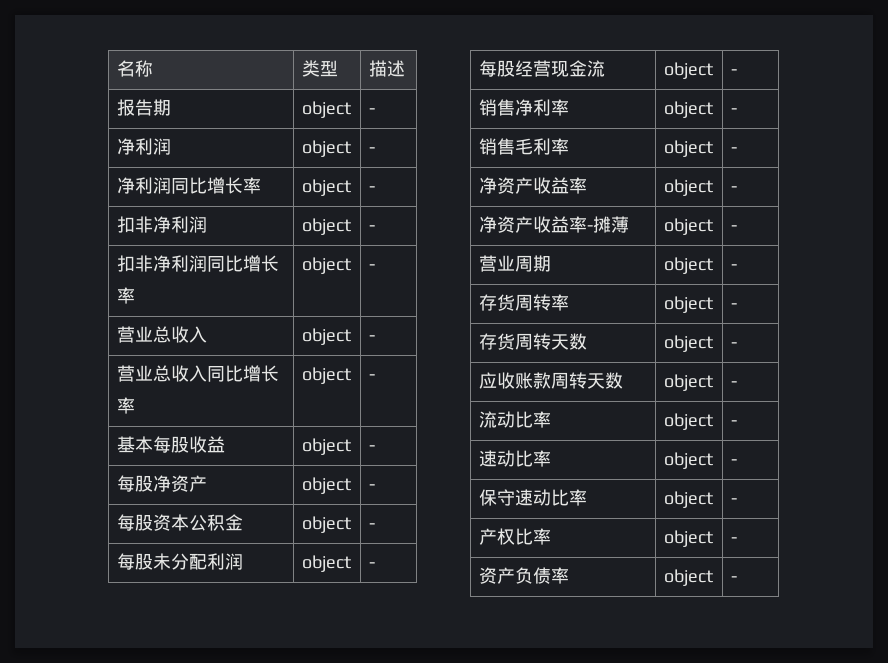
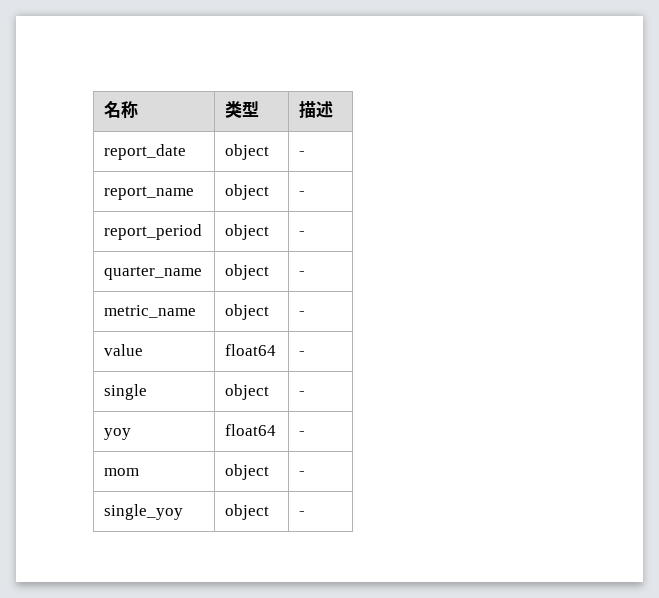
[116,99,171,116] [301,101,351,118] [368,108,375,114] [116,138,171,155] [301,140,351,157] [368,147,375,153] [116,177,261,194] [301,179,351,196] [368,186,375,192] [116,216,207,233] [301,218,351,235] [368,225,375,231] [116,255,279,272] [116,287,135,304] [301,257,351,274] [368,264,375,270] [116,326,207,343] [301,328,351,345] [368,335,375,341] [116,365,279,382] [116,397,135,414] [301,367,351,384] [368,374,375,380] [116,436,225,453] [301,438,351,455] [368,445,375,451] [116,475,207,492] [301,477,351,494] [368,484,375,490] [116,514,243,531] [301,516,351,533] [368,523,375,529] [116,553,243,570] [301,555,351,572] [368,562,375,568] [478,60,605,77] [663,62,713,79] [730,69,737,75] [478,99,569,116] [663,101,713,118] [730,108,737,114] [478,138,569,155] [663,140,713,157] [730,147,737,153] [478,177,587,194] [663,179,713,196] [730,186,737,192] [478,216,629,233] [663,218,713,235] [730,225,737,231] [478,255,551,272] [663,257,713,274] [730,264,737,270] [478,294,569,311] [663,296,713,313] [730,303,737,309] [478,333,587,350] [663,335,713,352] [730,342,737,348] [478,372,623,389] [663,374,713,391] [730,381,737,387] [478,411,551,428] [663,413,713,430] [730,420,737,426] [478,450,551,467] [663,452,713,469] [730,459,737,465] [478,489,587,506] [663,491,713,508] [730,498,737,504] [478,528,551,545] [663,530,713,547] [730,537,737,543] [478,567,569,584] [663,569,713,586] [730,576,737,582] 报告期 | object | - // 净利润 | object | - // 净利润同比增长率 | object | - // 扣非净利润 | object | - // 扣非净利润同比增长率 | object | - // 营业总收入 | object | - // 营业总收入同比增长率 | object | - // 基本每股收益 | object | - // 每股净资产 | object | - // 每股资本公积金 | object | - // 每股未分配利润 | object | - // 每股经营现金流 | object | - // 销售净利率 | object | - // 销售毛利率 | object | - // 净资产收益率 | object | - // 净资产收益率-摊薄 | object | - // 营业周期 | object | - // 存货周转率 | object | - // 存货周转天数 | object | - // 应收账款周转天数 | object | - // 流动比率 | object | - // 速动比率 | object | - // 保守速动比率 | object | - // 产权比率 | object | - // 资产负债率 | object | - -> [104,144,187,160] [225,144,270,160] [299,151,306,156] [104,186,195,200] [225,184,270,200] [299,191,306,196] [104,224,203,240] [225,224,270,240] [299,231,306,236] [104,266,203,280] [225,264,270,280] [299,271,306,276] [104,305,197,318] [225,304,270,320] [299,311,306,316] [104,344,144,356] [225,344,277,356] [299,351,306,356] [104,384,148,400] [225,384,270,400] [299,391,306,396] [104,428,132,440] [225,424,277,436] [299,431,306,436] [104,468,140,476] [225,464,270,480] [299,471,306,476] [104,504,184,520] [225,504,270,520] [299,511,306,516] report_date | object | - // report_name | object | - // report_period | object | - // quarter_name | object | - // metric_name | object | - // value | float64 | - // single | object | - // yoy | float64 | - // mom | object | - // single_yoy | object | -

